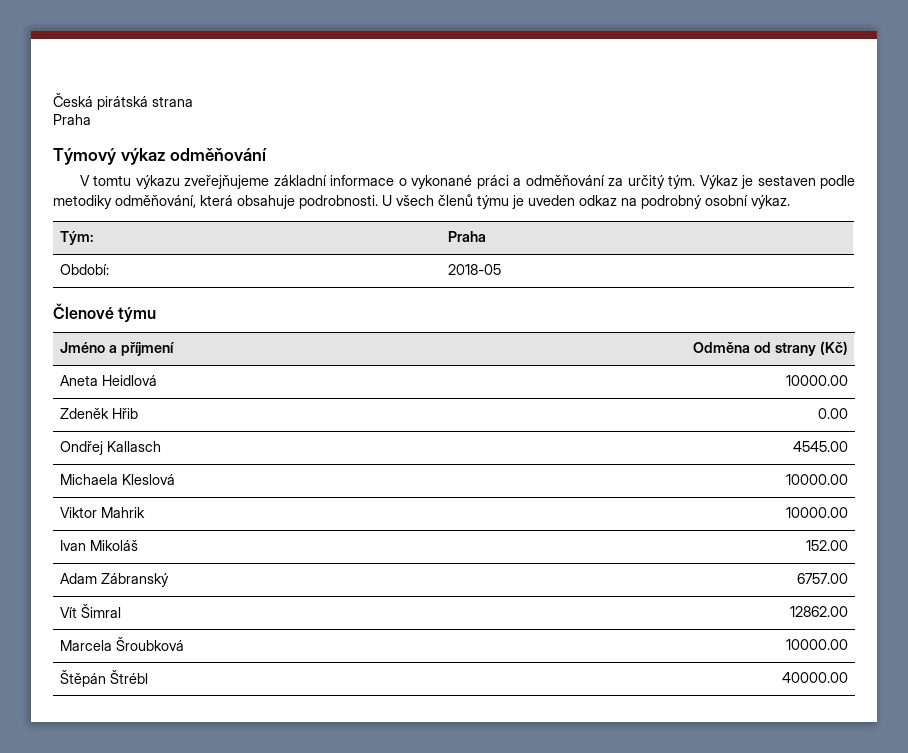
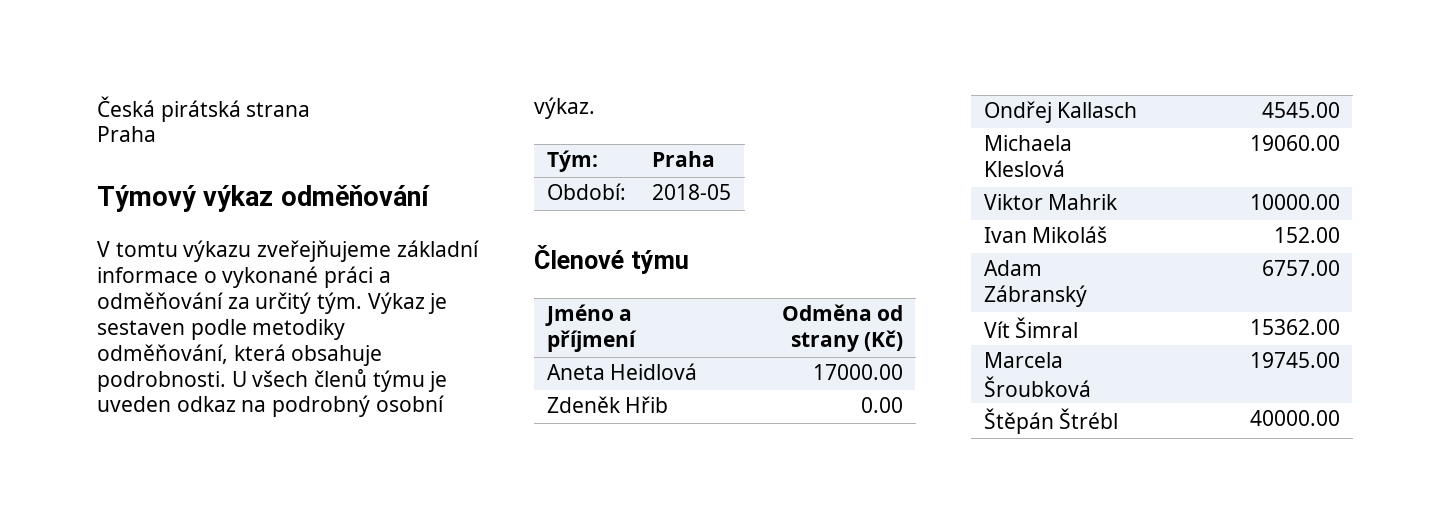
[786,375,849,386] 10000.00 -> [813,364,904,380] 17000.00
[786,474,849,485] 10000.00 -> [1250,135,1341,151] 19060.00
[790,606,849,617] 12862.00 -> [1250,319,1341,335] 15362.00
[786,639,849,650] 10000.00 -> [1250,352,1341,368] 19745.00

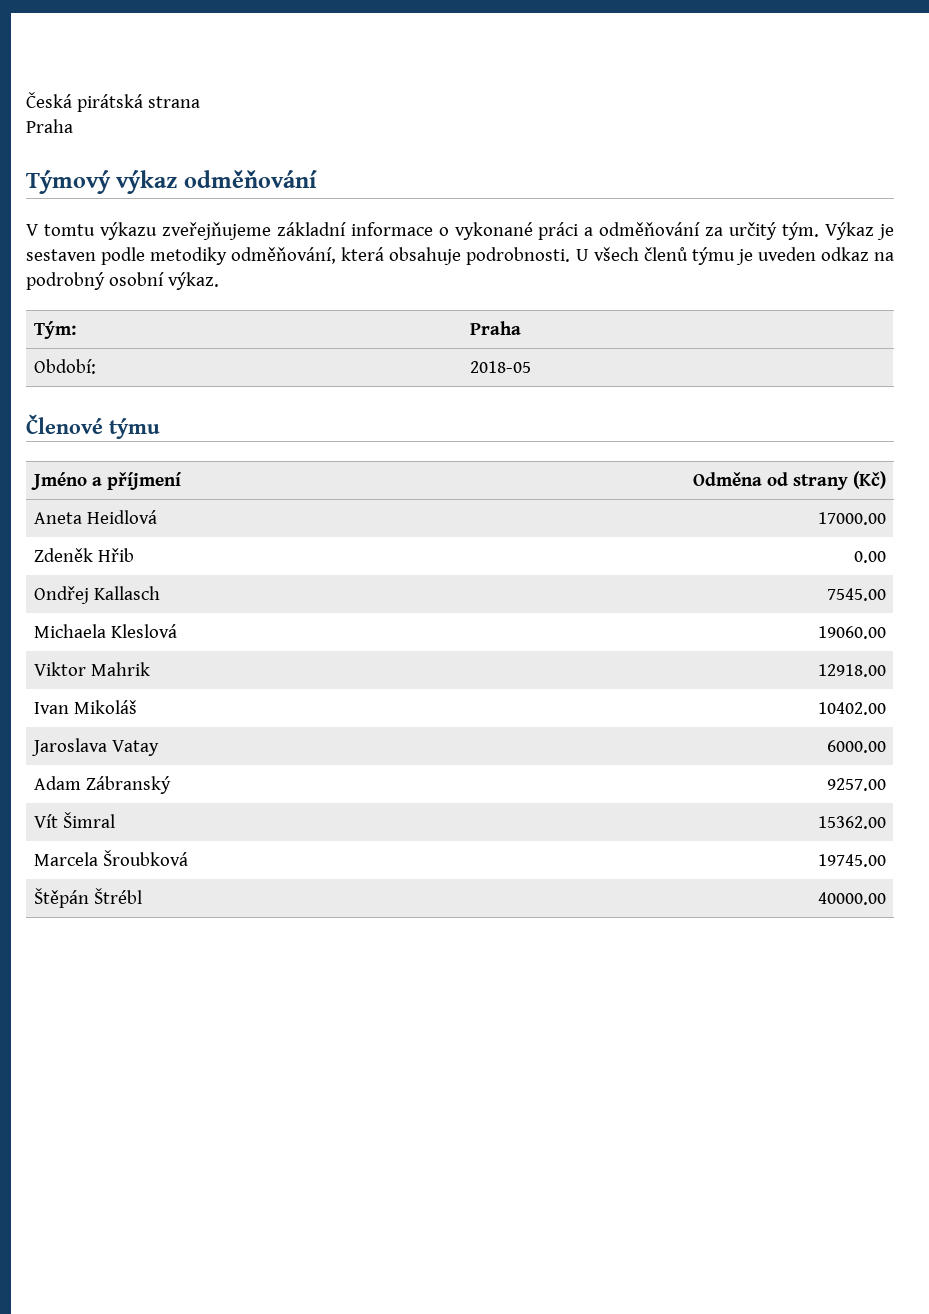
[1262,102,1341,118] 4545.00 -> [826,588,886,601] 7545.00
[1250,194,1341,210] 10000.00 -> [817,664,886,677] 12918.00
[1274,227,1341,243] 152.00 -> [817,702,886,715] [32,738,160,756] [826,740,886,753] 10402.00 // Jaroslava Vatay | 6000.00
[1262,260,1341,276] 6757.00 -> [826,778,886,791] 9257.00

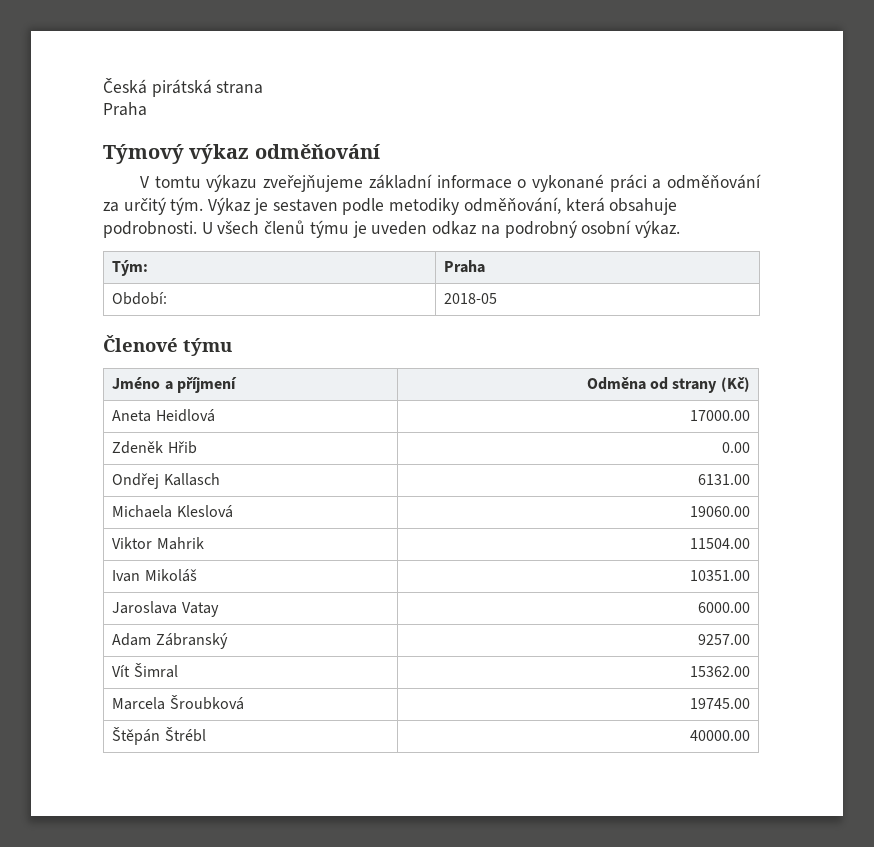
[826,588,886,601] 7545.00 -> [697,474,750,485] 6131.00
[817,664,886,677] 12918.00 -> [689,538,750,549] 11504.00
[817,702,886,715] 10402.00 -> [689,570,750,581] 10351.00

